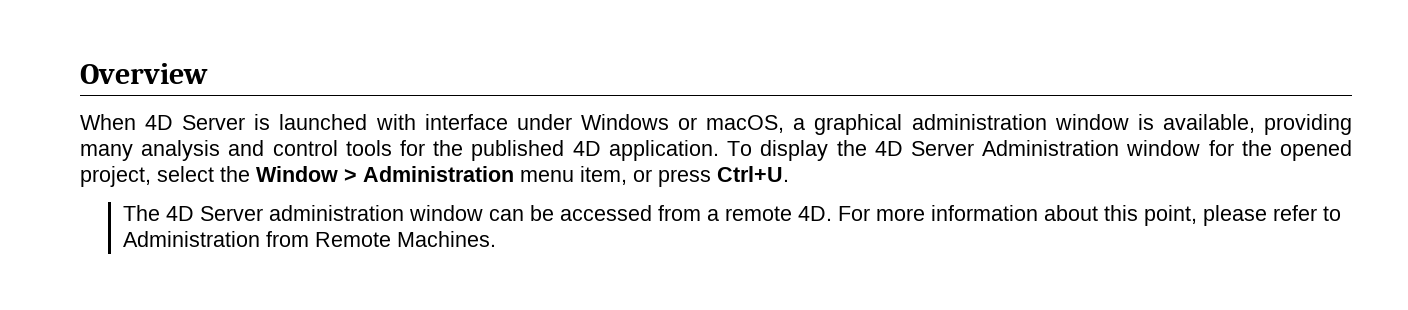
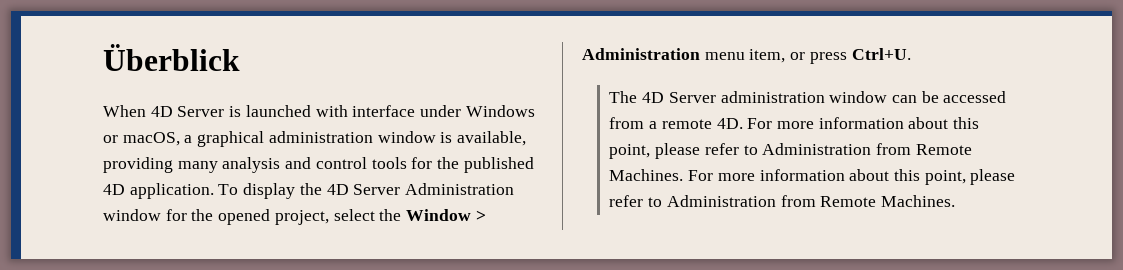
[80,63,208,84] Overview -> [103,44,240,71] Überblick
(496, 239) none -> [688,169,1016,185] [609,195,956,207] For more information about this point, please refer to Administration from Remote Machines.

